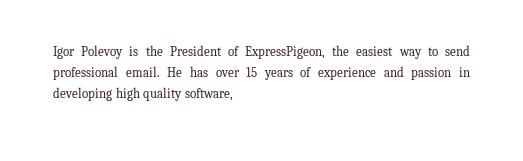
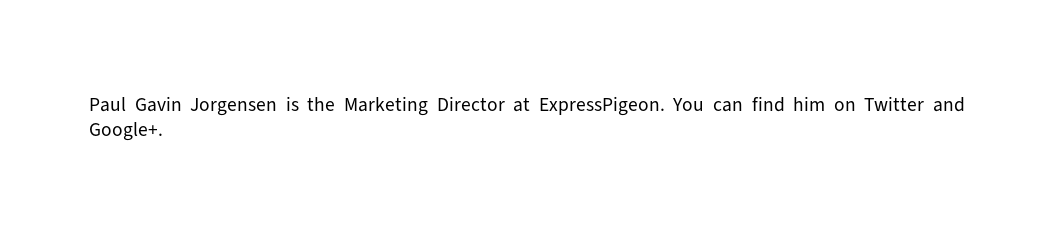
[53,45,471,59] [53,66,470,80] [53,87,233,101] Igor Polevoy is the President of ExpressPigeon, the easiest way to send professional email. He has over 15 years of experience and passion in developing high quality software, -> [89,96,966,116] [89,122,163,141] Paul Gavin Jorgensen is the Marketing Director at ExpressPigeon. You can find him on Twitter and Google+.

